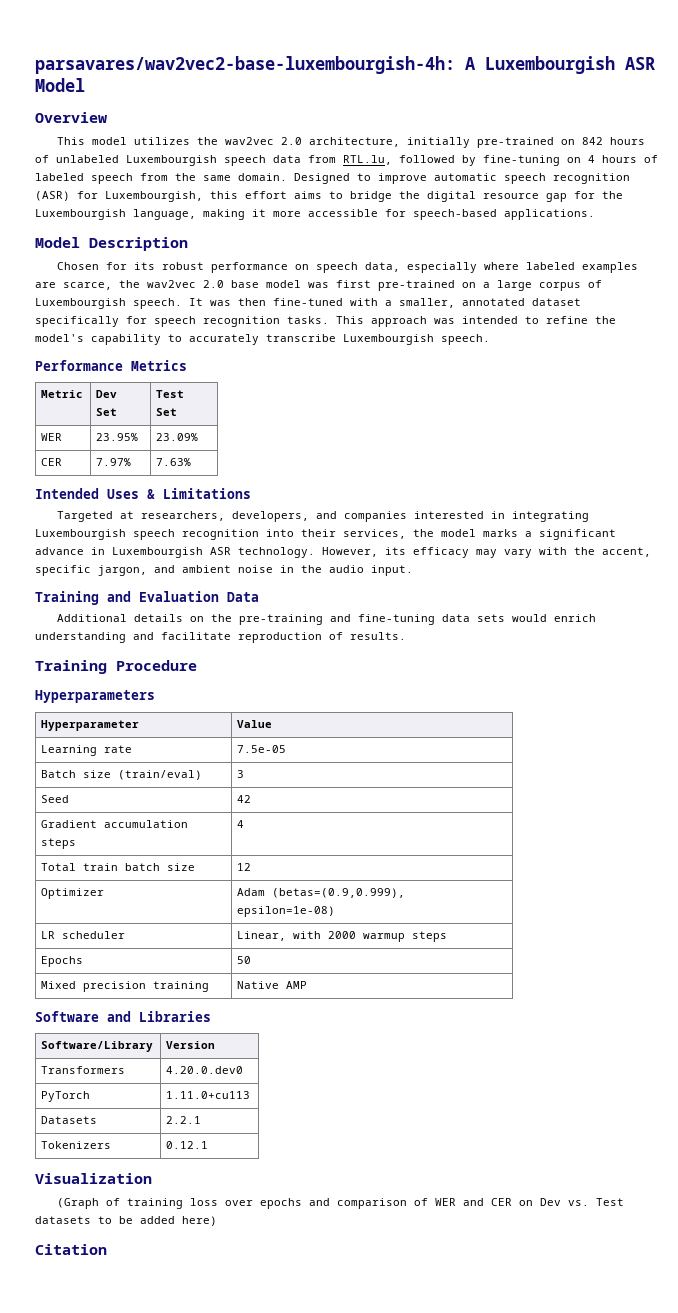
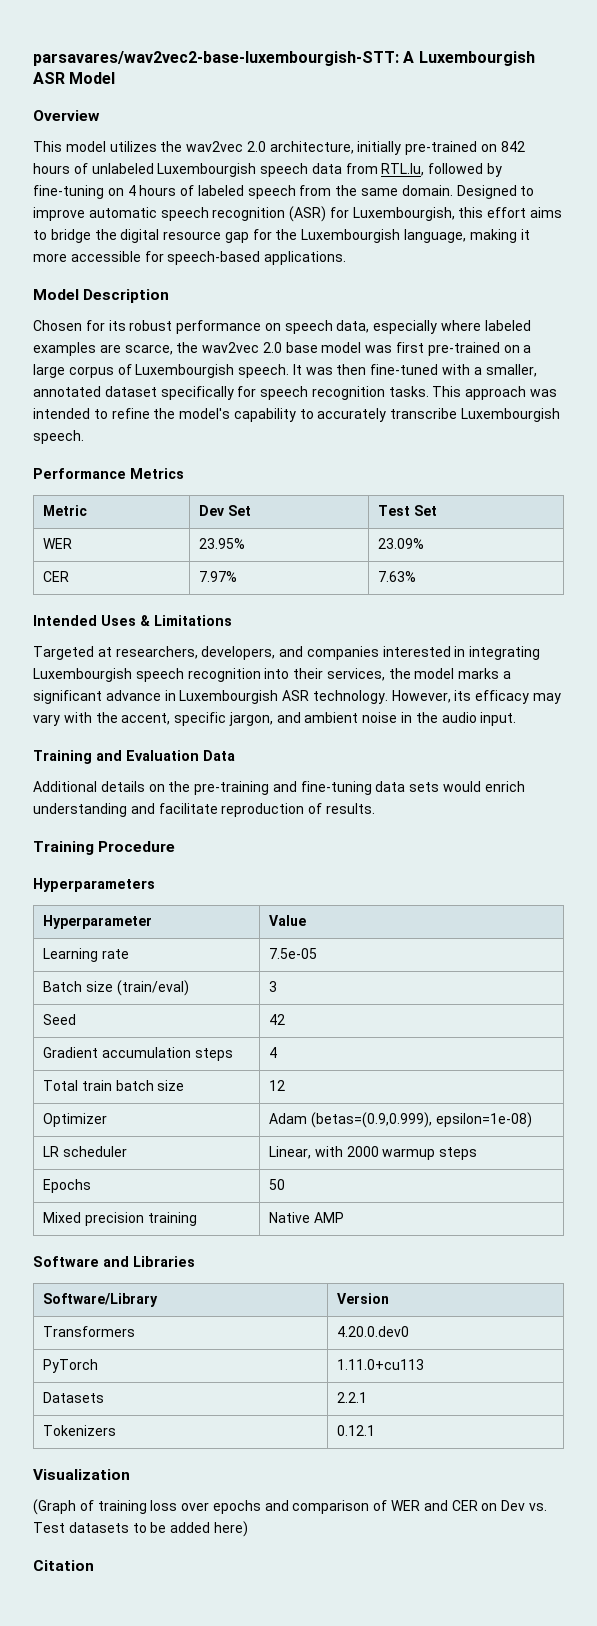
[35,56,455,74] parsavares/wav2vec2-base-luxembourgish-4h: -> [33,51,399,66] parsavares/wav2vec2-base-luxembourgish-STT:

